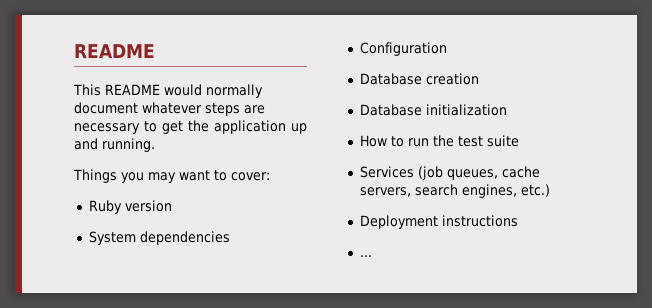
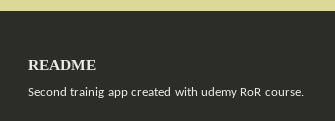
[73,84,263,98] [74,102,265,116] [74,120,307,134] [74,138,155,152] [73,169,270,183] [88,200,172,214] [88,231,230,245] [359,42,447,56] [359,73,479,85] [359,104,507,116] [359,135,519,147] [359,166,540,180] [359,184,550,198] [359,215,518,229] [359,255,372,257] This README would normally document whatever steps are necessary to get the application up and running. // Things you may want to cover: // Ruby version // System dependencies // Configuration // Database creation // Database initialization // How to run the test suite // Services (job queues, cache servers, search engines, etc.) // Deployment instructions // ... -> [28,87,304,98] Second trainig app created with udemy RoR course.

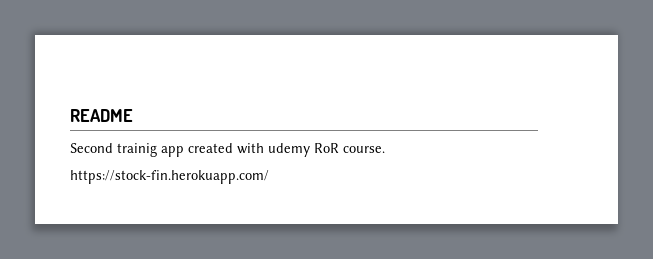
(304, 93) none -> [70,170,269,184] // https://stock-fin.herokuapp.com/

